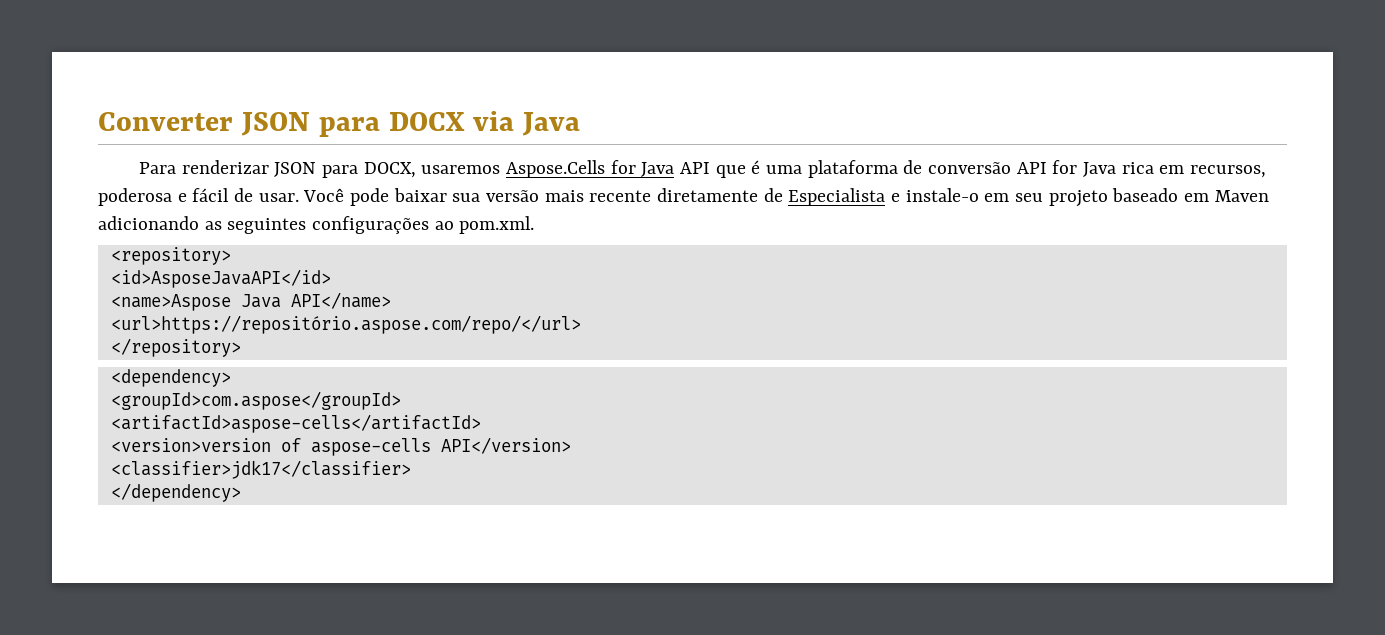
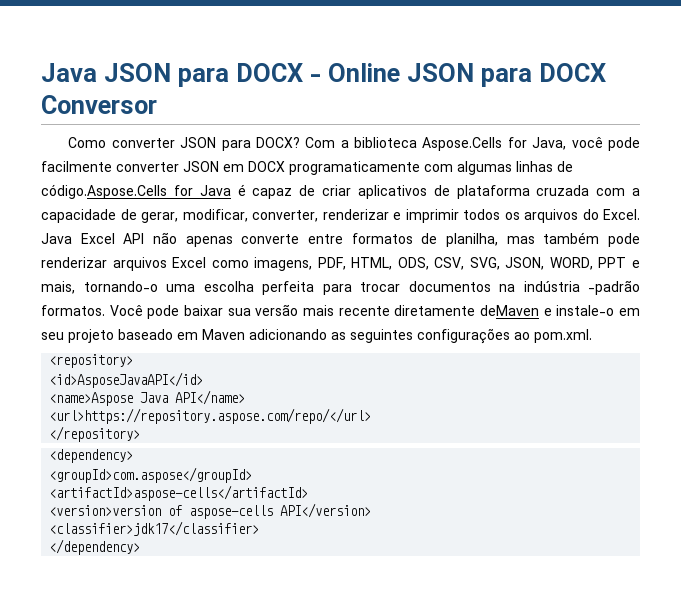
[98,111,580,137] [138,160,1267,178] [98,188,299,206] Converter JSON para DOCX via Java // Para renderizar JSON para DOCX, usaremos Aspose.Cells for Java API que é uma plataforma de conversão API for Java rica em recursos, poderosa e fácil de usar. -> [41,63,607,87] [41,95,157,114] [68,137,641,151] [41,161,573,175] [41,184,640,199] [41,209,640,223] [41,232,641,247] [41,257,641,271] [41,280,640,295] [41,305,105,316] Java JSON para DOCX - Online JSON para DOCX Conversor // Como converter JSON para DOCX? Com a biblioteca Aspose.Cells for Java, você pode facilmente converter JSON em DOCX programaticamente com algumas linhas de código.Aspose.Cells for Java é capaz de criar aplicativos de plataforma cruzada com a capacidade de gerar, modificar, converter, renderizar e imprimir todos os arquivos do Excel. Java Excel API não apenas converte entre formatos de planilha, mas também pode renderizar arquivos Excel como imagens, PDF, HTML, ODS, CSV, SVG, JSON, WORD, PPT e mais, tornando-o uma escolha perfeita para trocar documentos na indústria -padrão formatos.
[763,188,886,206] de Especialista -> [480,305,539,316] deMaven
[110,315,581,334] <url>https://repositório.aspose.com/repo/</url> -> [49,408,372,424] <url>https://repository.aspose.com/repo/</url>

